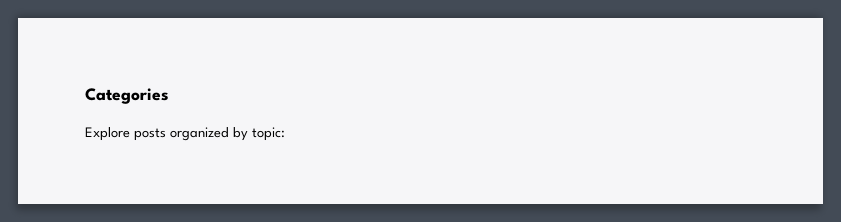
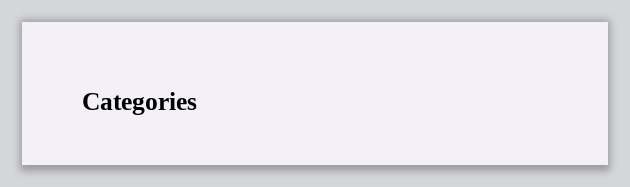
[85,127,285,141] // Explore posts organized by topic: -> (197, 103) none

